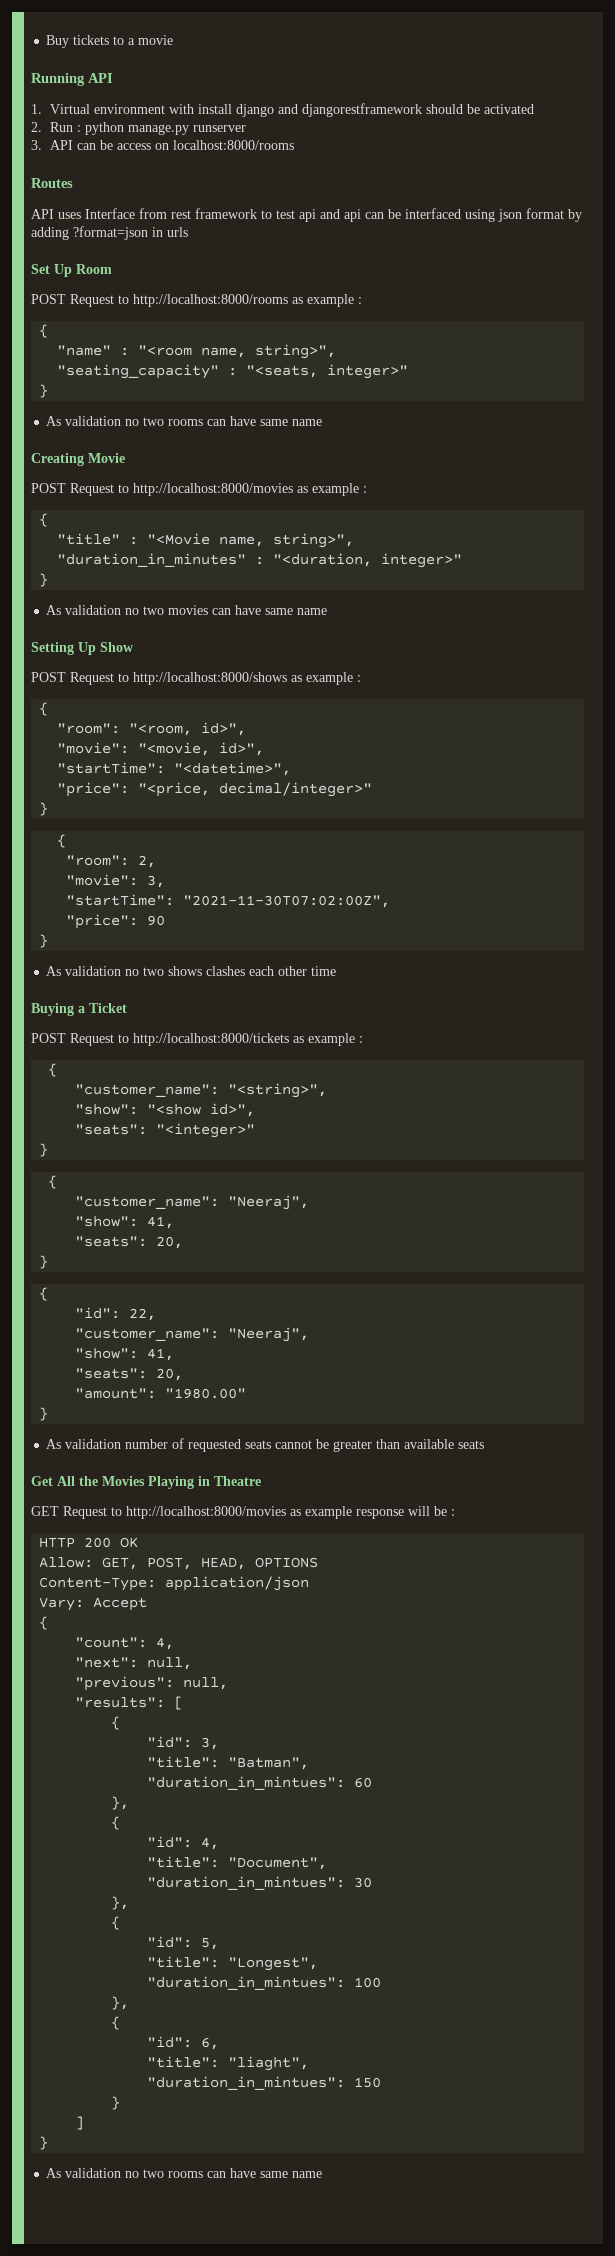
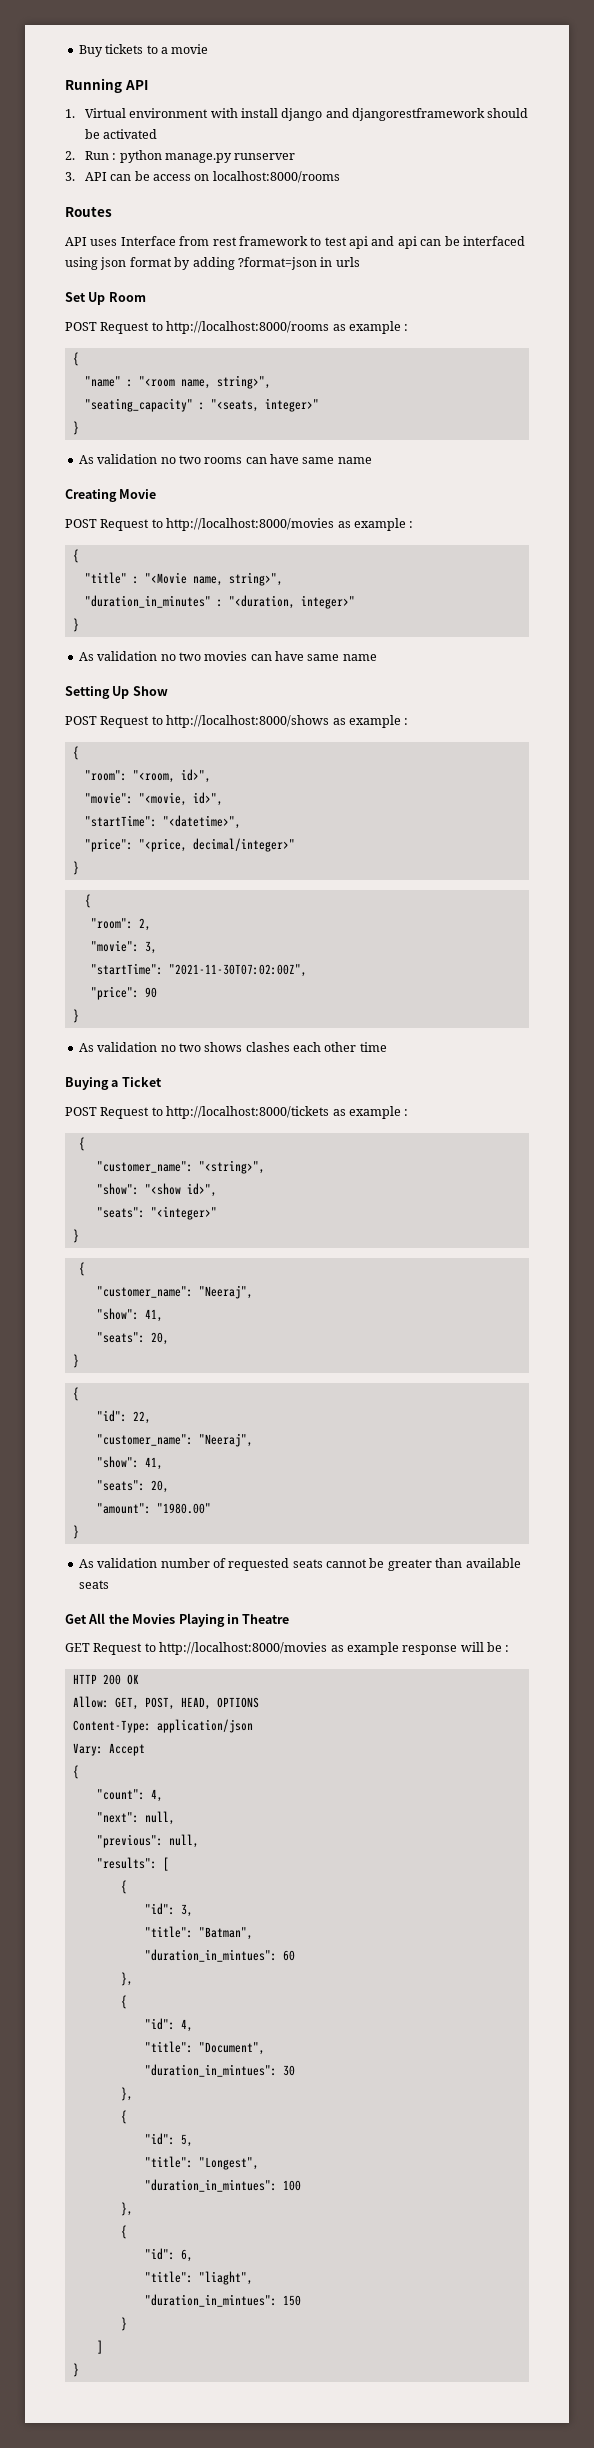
[46,2168,323,2178] // As validation no two rooms can have same name -> (79, 2370) none

